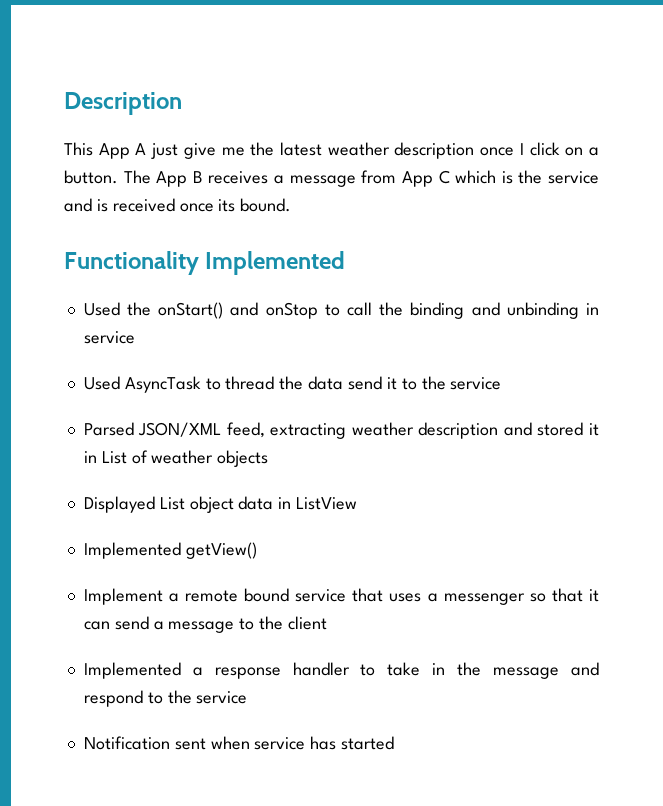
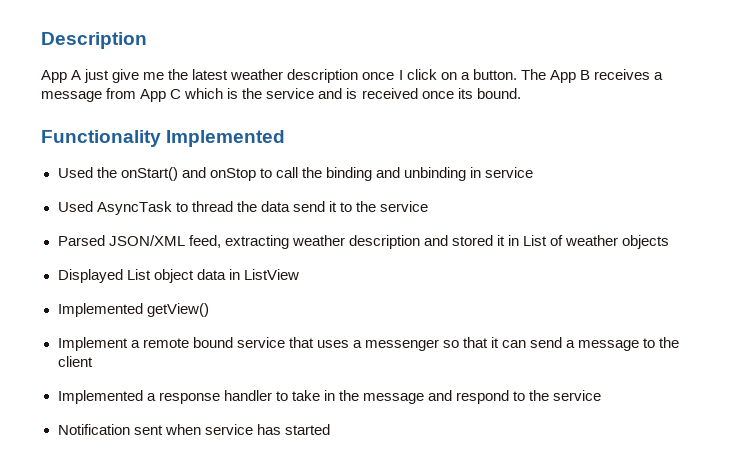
[64,142,93,156] This -> (147, 40) none

